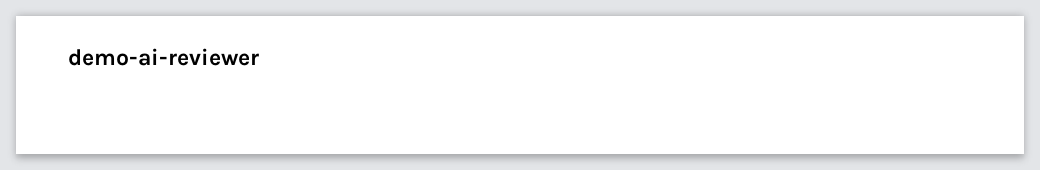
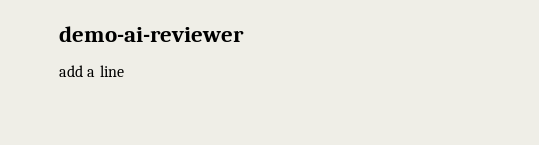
(259, 57) none -> [59,65,124,77] // add a line

